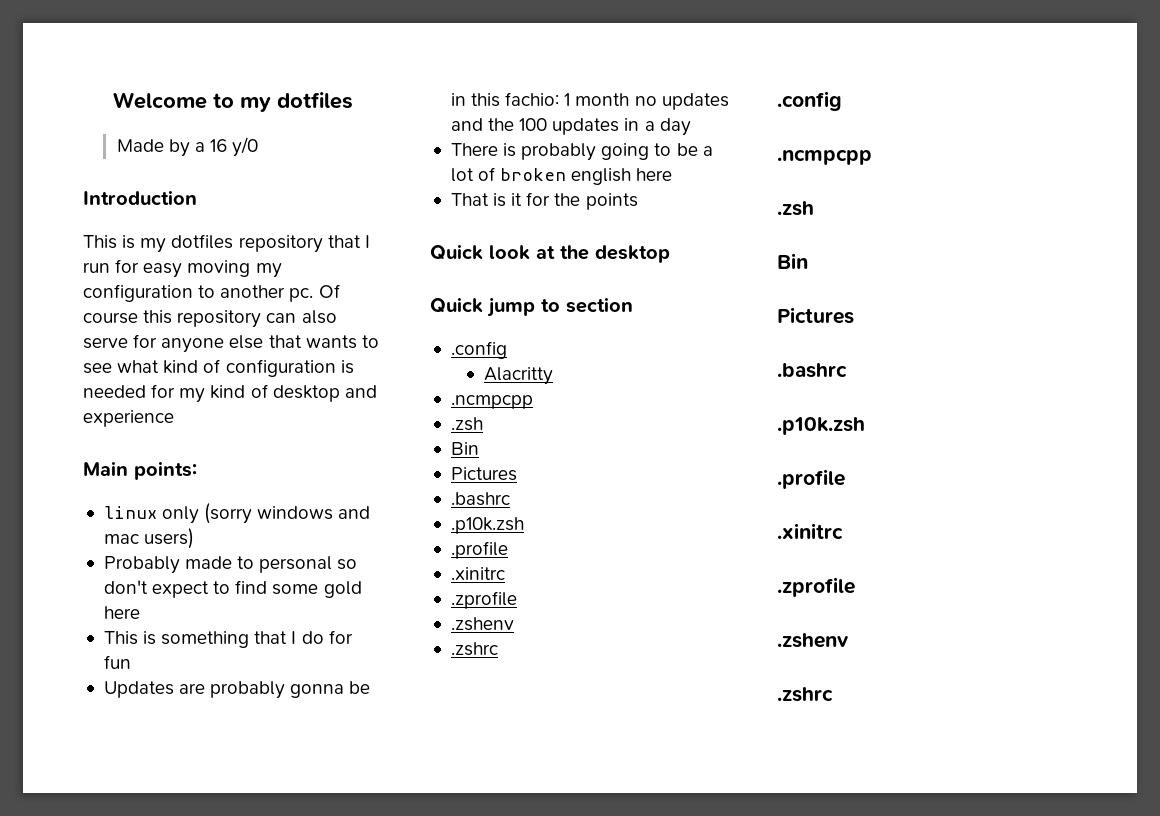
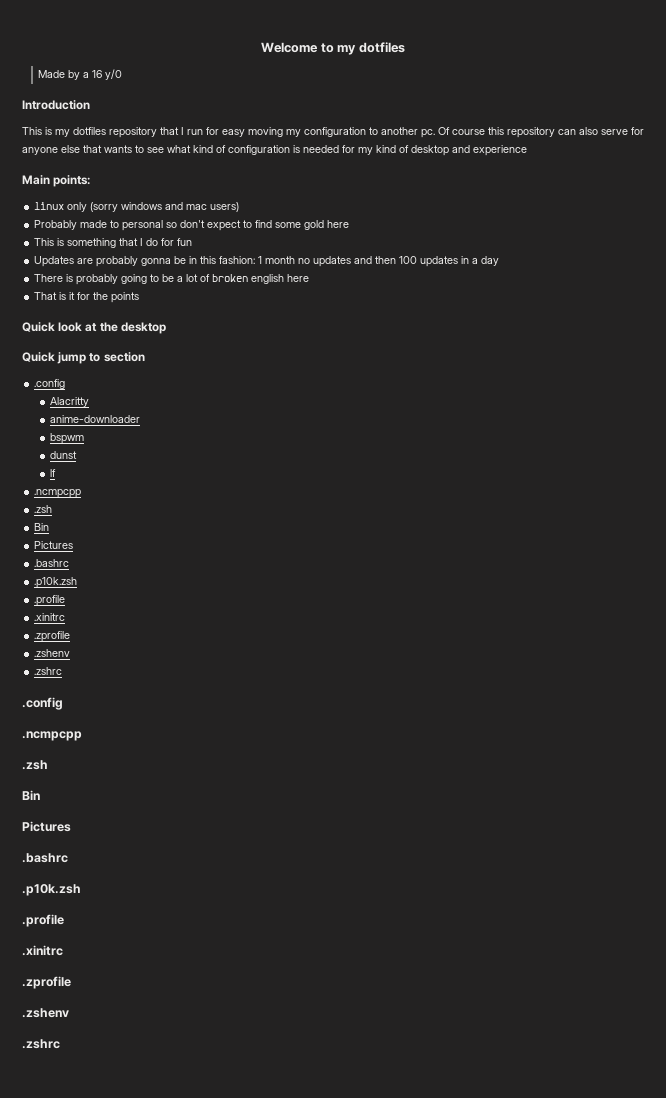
[505,92,560,106] fachio: -> [219,256,256,264] fashion:
[488,118,515,131] the -> [375,256,397,264] then
(554, 376) none -> [50,415,141,423] [50,433,85,444] [50,451,78,459] [50,469,57,477] // anime-downloader // bspwm // dunst // lf

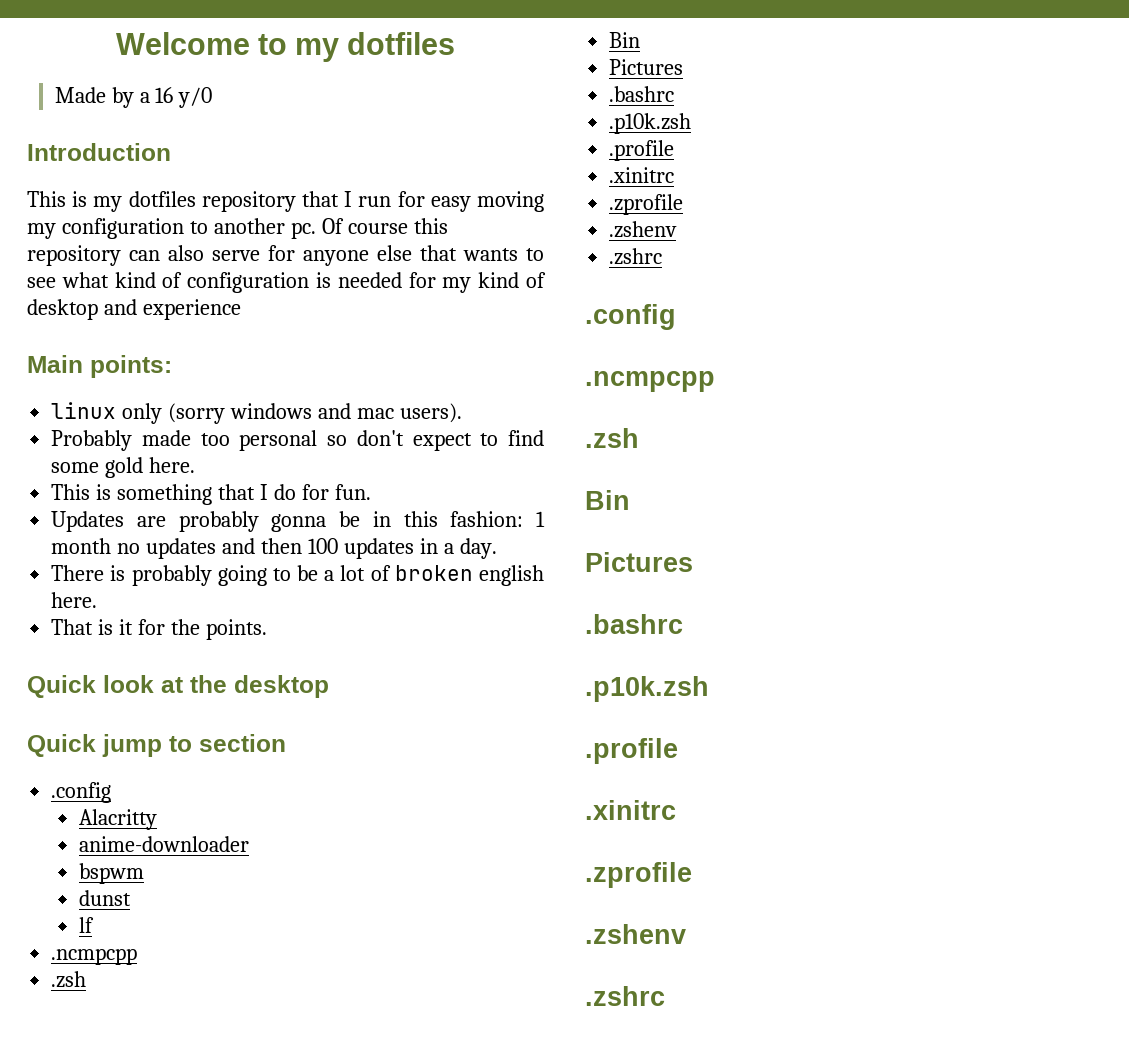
[210,202,240,212] users) -> [399,403,462,423] users).
[110,220,120,228] to -> [200,433,230,446] too
[327,220,350,228] here -> [149,457,196,473] here.
[177,238,193,246] fun -> [334,484,371,500] fun.
[481,256,500,266] day -> [459,538,497,559] day.
[287,274,310,282] here -> [51,592,98,608] here.
[111,292,140,303] points -> [205,619,267,640] points.

